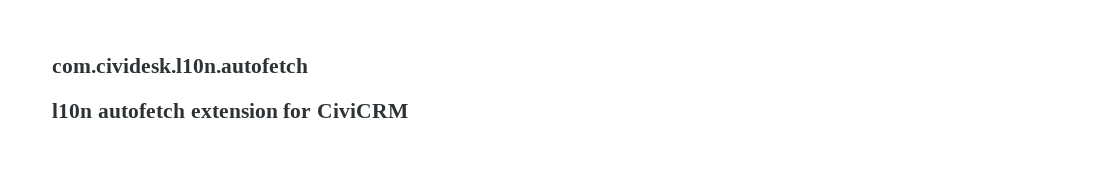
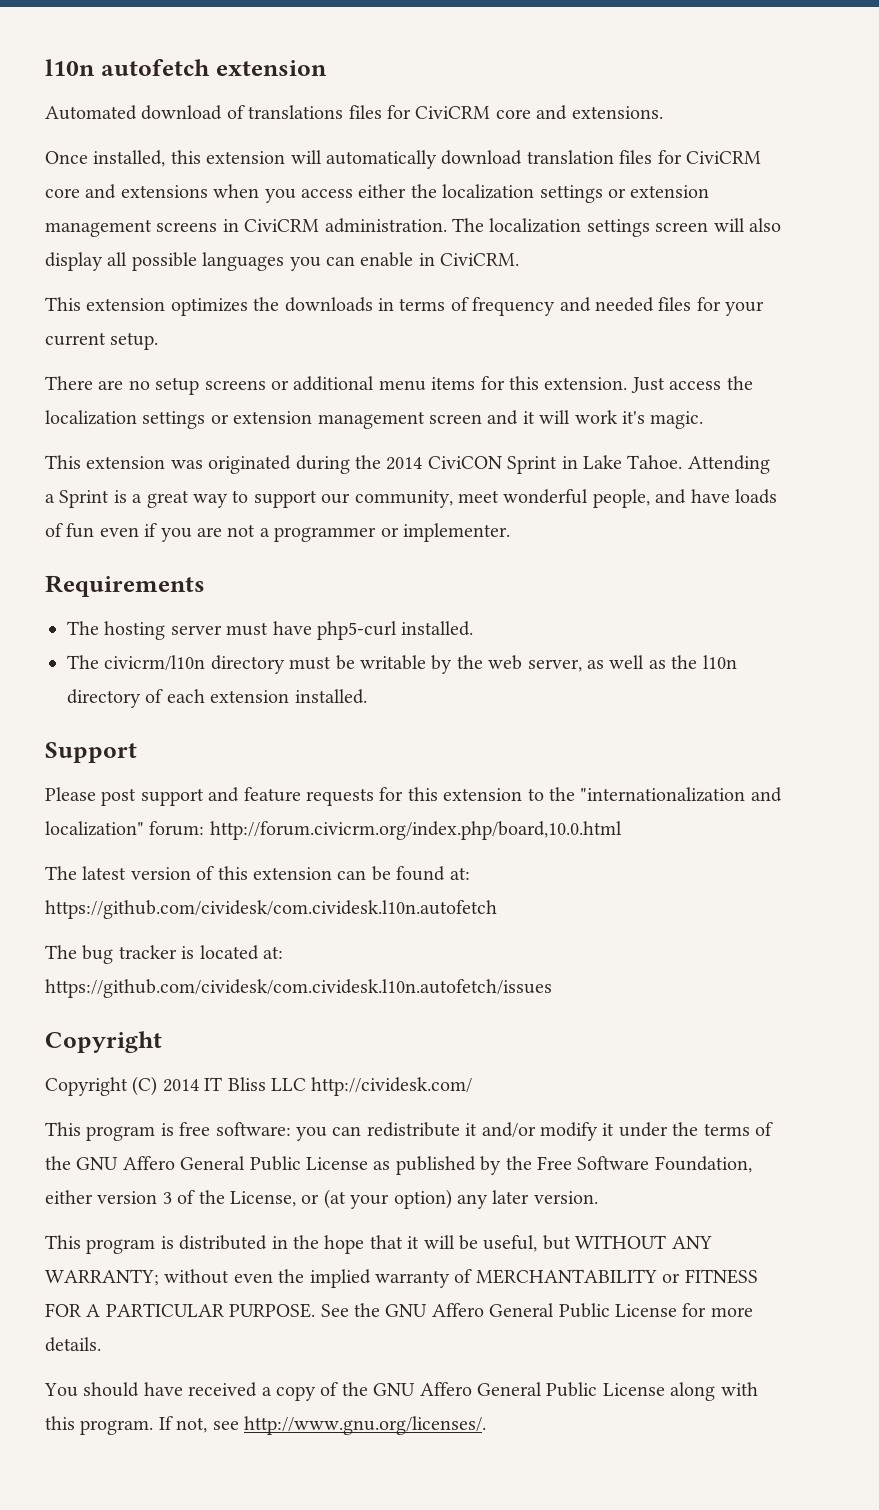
[52,58,308,73] com.cividesk.l10n.autofetch // -> (45, 67) none
[283,103,409,118] for CiviCRM -> [45,105,663,120] [45,150,761,169] [45,184,710,203] [45,218,781,237] [45,252,520,271] [45,297,765,316] [45,332,159,350] [45,376,753,395] [45,410,704,429] [45,455,770,474] [45,489,777,508] [45,523,510,542] [45,575,205,597] [67,621,474,640] [67,655,737,674] [67,689,367,708] [45,742,137,763] [45,787,782,806] [45,821,622,840] [45,866,470,881] [45,900,497,919] [45,945,283,964] [45,979,552,998] [45,1031,162,1053] [45,1076,473,1096] [45,1122,773,1141] [45,1156,752,1175] [45,1189,598,1209] [45,1235,712,1254] [45,1269,758,1288] [45,1303,753,1318] [45,1337,101,1352] [44,1382,758,1401] [45,1416,486,1435] // Automated download of translations files for CiviCRM core and extensions. // Once installed, this extension will automatically download translation files for CiviCRM core and extensions when you access either the localization settings or extension management screens in CiviCRM administration. The localization settings screen will also display all possible languages you can enable in CiviCRM. // This extension optimizes the downloads in terms of frequency and needed files for your current setup. // There are no setup screens or additional menu items for this extension. Just access the localization settings or extension management screen and it will work it's magic. // This extension was originated during the 2014 CiviCON Sprint in Lake Tahoe. Attending a Sprint is a great way to support our community, meet wonderful people, and have loads of fun even if you are not a programmer or implementer. // Requirements // The hosting server must have php5-curl installed. // The civicrm/l10n directory must be writable by the web server, as well as the l10n directory of each extension installed. // Support // Please post support and feature requests for this extension to the "internationalization and localization" forum: http://forum.civicrm.org/index.php/board,10.0.html // The latest version of this extension can be found at: https://github.com/cividesk/com.cividesk.l10n.autofetch // The bug tracker is located at: https://github.com/cividesk/com.cividesk.l10n.autofetch/issues // Copyright // Copyright (C) 2014 IT Bliss LLC http://cividesk.com/ // This program is free software: you can redistribute it and/or modify it under the terms of the GNU Affero General Public License as published by the Free Software Foundation, either version 3 of the License, or (at your option) any later version. // This program is distributed in the hope that it will be useful, but WITHOUT ANY WARRANTY; without even the implied warranty of MERCHANTABILITY or FITNESS FOR A PARTICULAR PURPOSE. See the GNU Affero General Public License for more details. // You should have received a copy of the GNU Affero General Public License along with this program. If not, see http://www.gnu.org/licenses/.

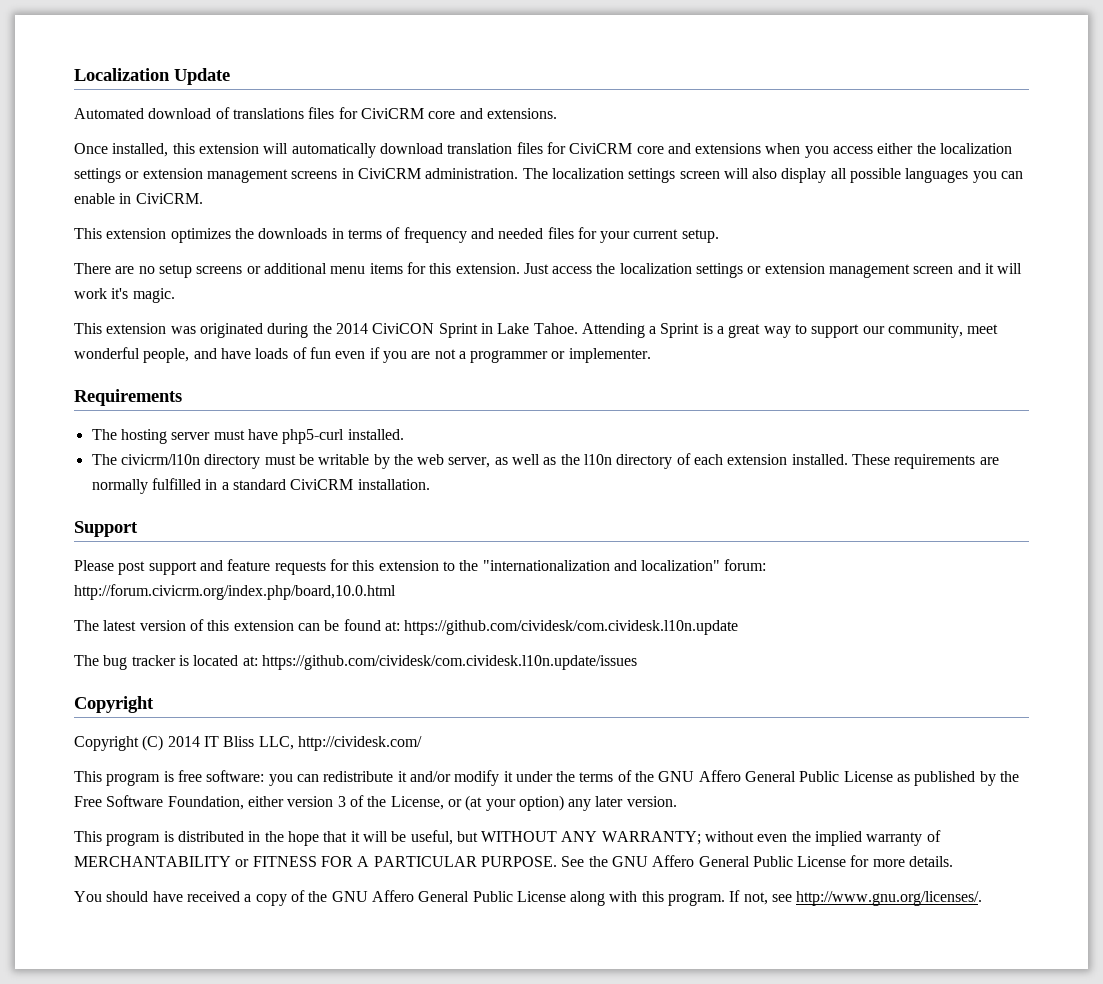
[45,59,327,76] l10n autofetch extension -> [74,68,230,85] Localization Update
(367, 696) none -> [852,454,999,469] [91,478,430,494] These requirements are normally fulfilled in a standard CiviCRM installation.
[45,900,497,919] https://github.com/cividesk/com.cividesk.l10n.autofetch -> [404,620,739,635] https://github.com/cividesk/com.cividesk.l10n.update
[45,979,552,998] https://github.com/cividesk/com.cividesk.l10n.autofetch/issues -> [261,655,637,670] https://github.com/cividesk/com.cividesk.l10n.update/issues
[271,1078,306,1091] LLC -> [258,736,294,750] LLC,

